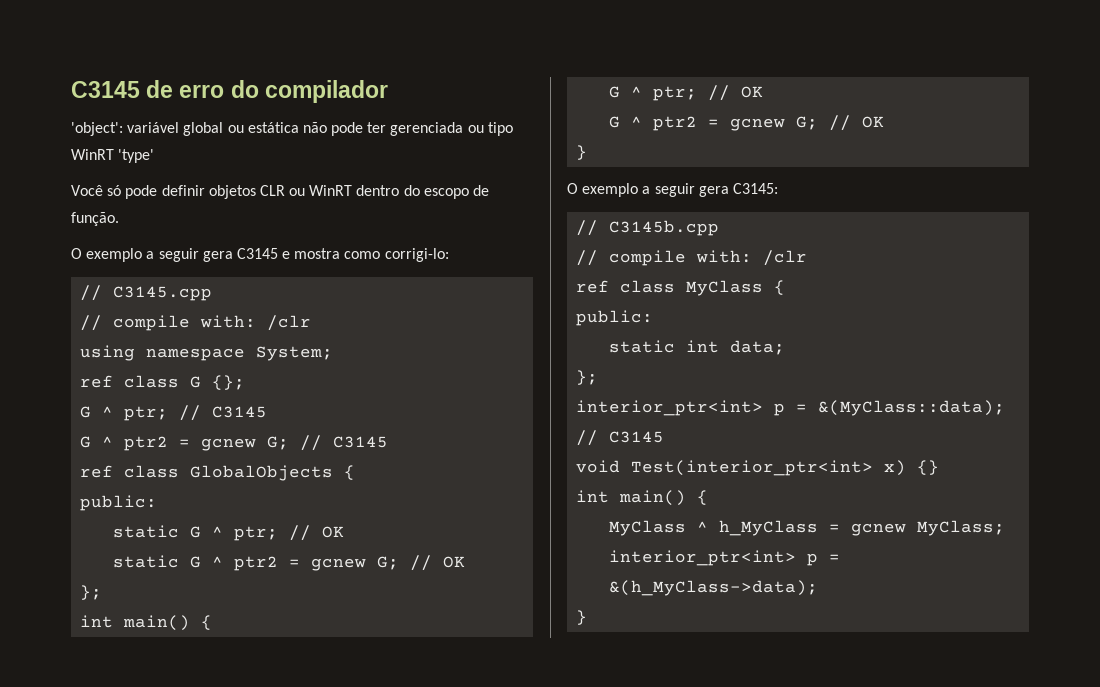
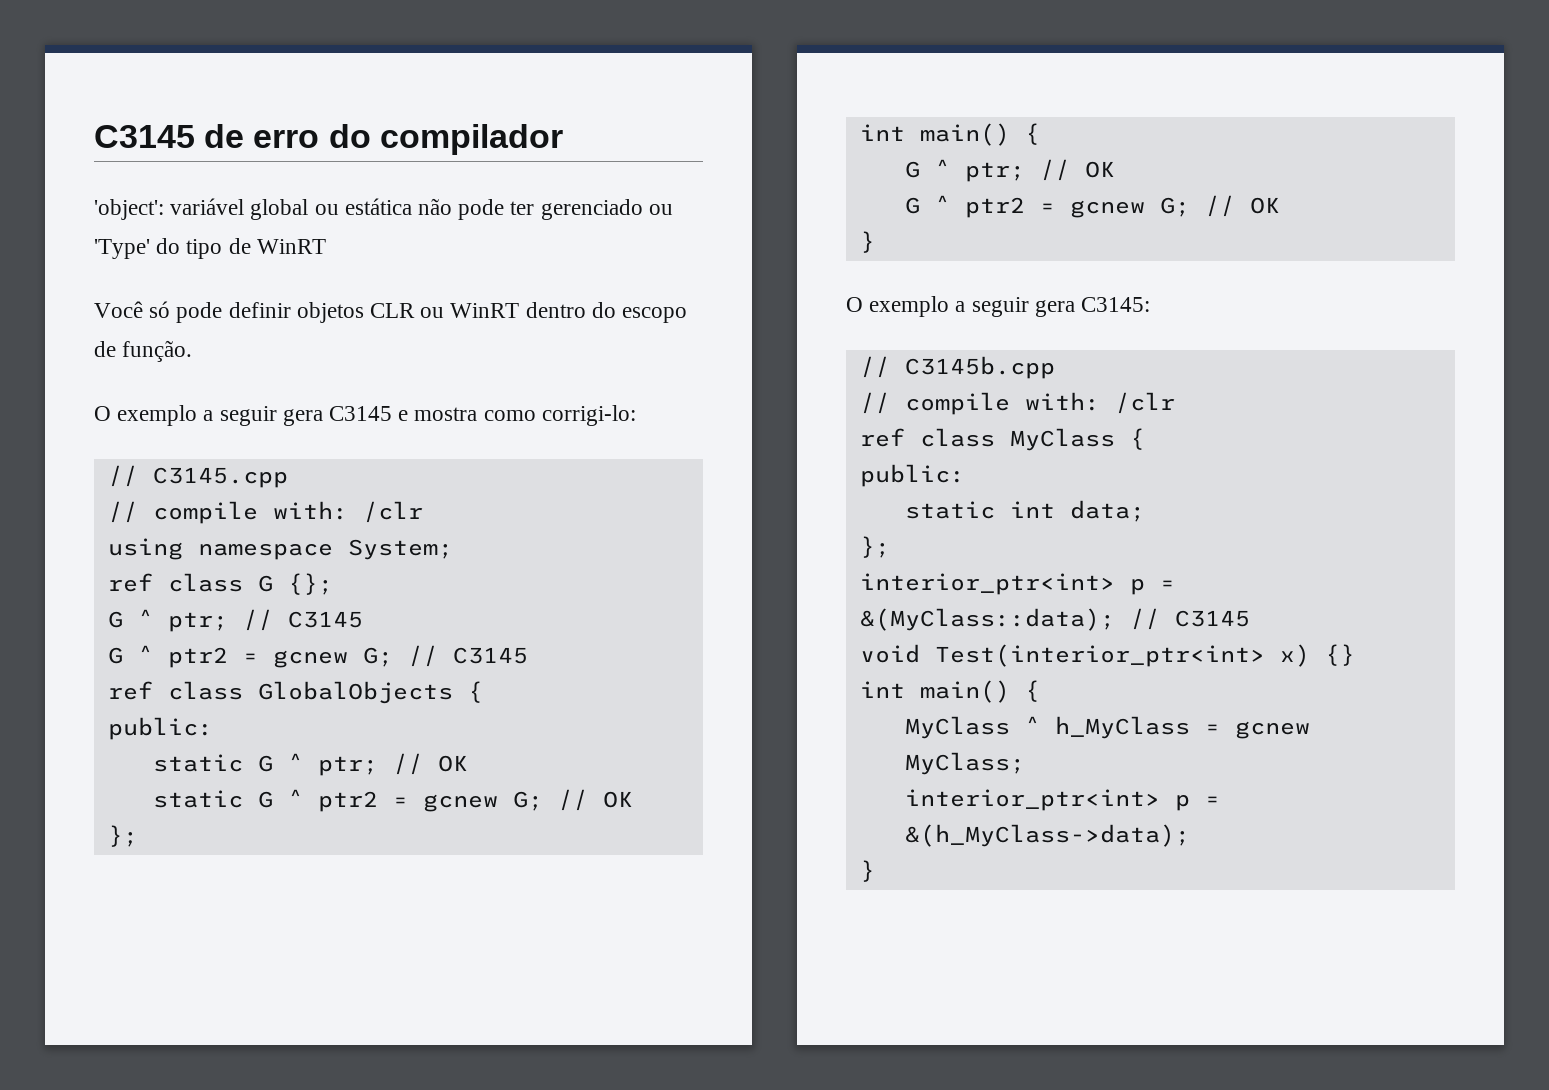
[390,122,513,136] [71,149,155,163] gerenciada ou tipo WinRT 'type' -> [540,199,673,220] [94,238,326,259] gerenciado ou 'Type' do tipo de WinRT

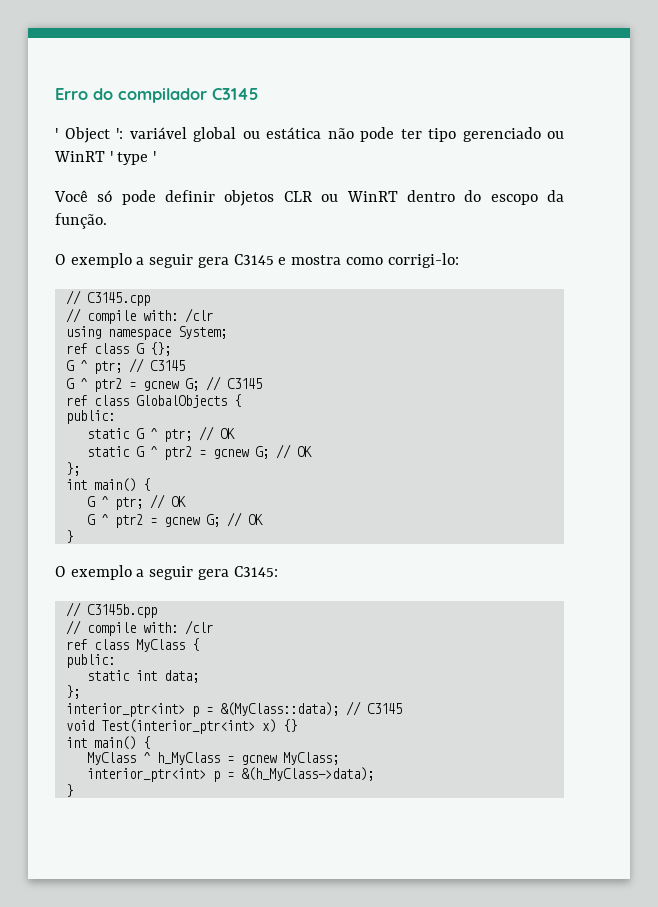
[94,124,320,148] C3145 de erro -> [55,88,88,100] Erro
[94,199,164,220] // 'object': -> [212,88,259,100] [55,127,123,143] C3145 // ' Object ':
(535, 208) none -> [428,128,456,142] tipo
[94,238,326,259] 'Type' do tipo de WinRT -> [54,151,157,165] WinRT ' type '
[94,341,116,357] de -> [547,190,564,202] da

